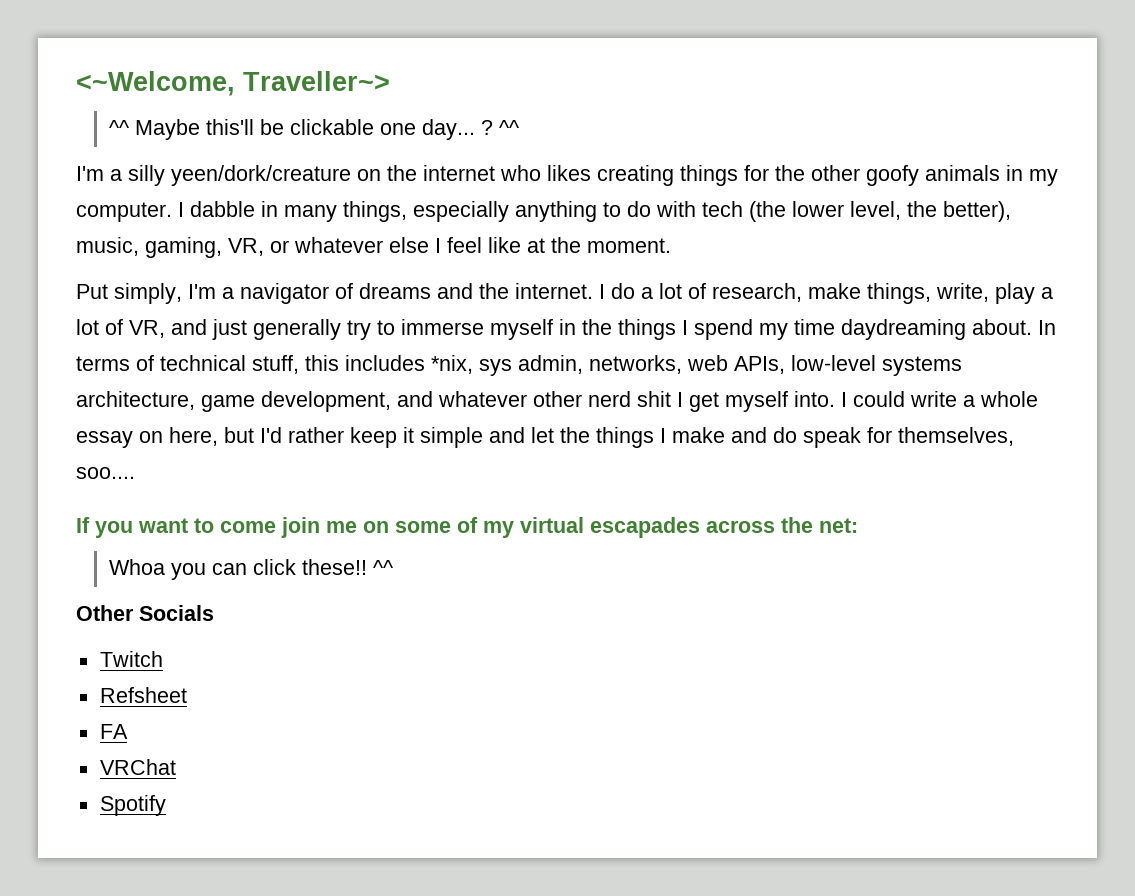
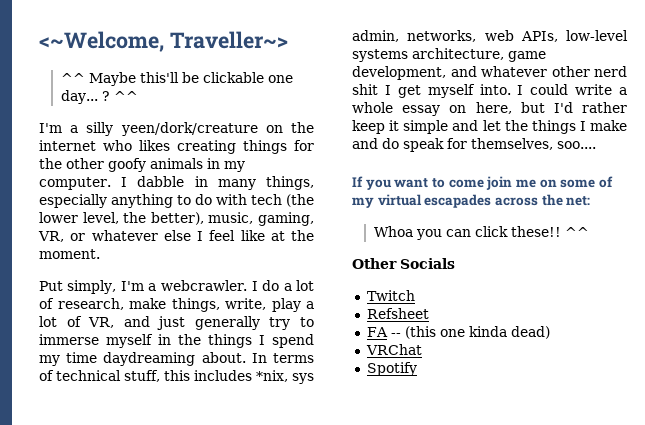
[240,283,593,304] navigator of dreams and the internet. -> [160,280,248,291] webcrawler.
(128, 731) none -> [390,326,550,339] -- (this one kinda dead)

